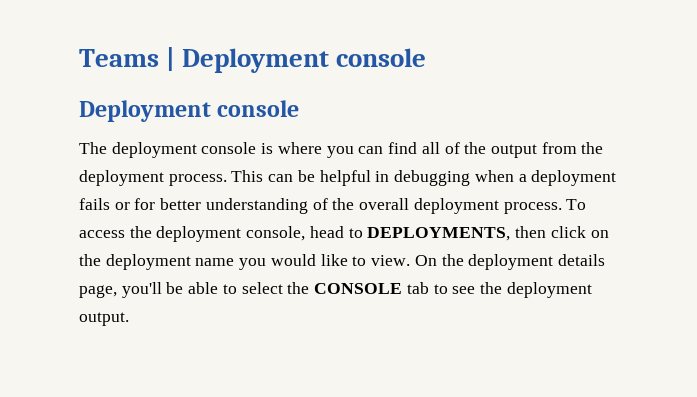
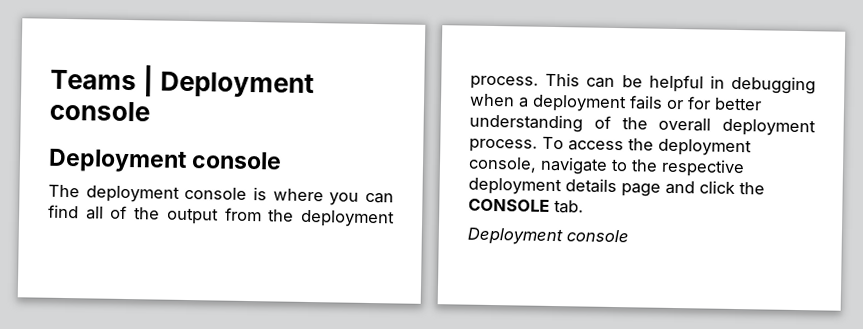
[309,226,609,241] [79,254,605,270] [79,282,592,298] [79,312,129,326] head to DEPLOYMENTS, then click on the deployment name you would like to view. On the deployment details page, you'll be able to select the CONSOLE tab to see the deployment output. -> [540,156,745,178] [468,177,765,197] [468,198,584,214] [467,227,629,246] navigate to the respective deployment details page and click the CONSOLE tab. // Deployment console

